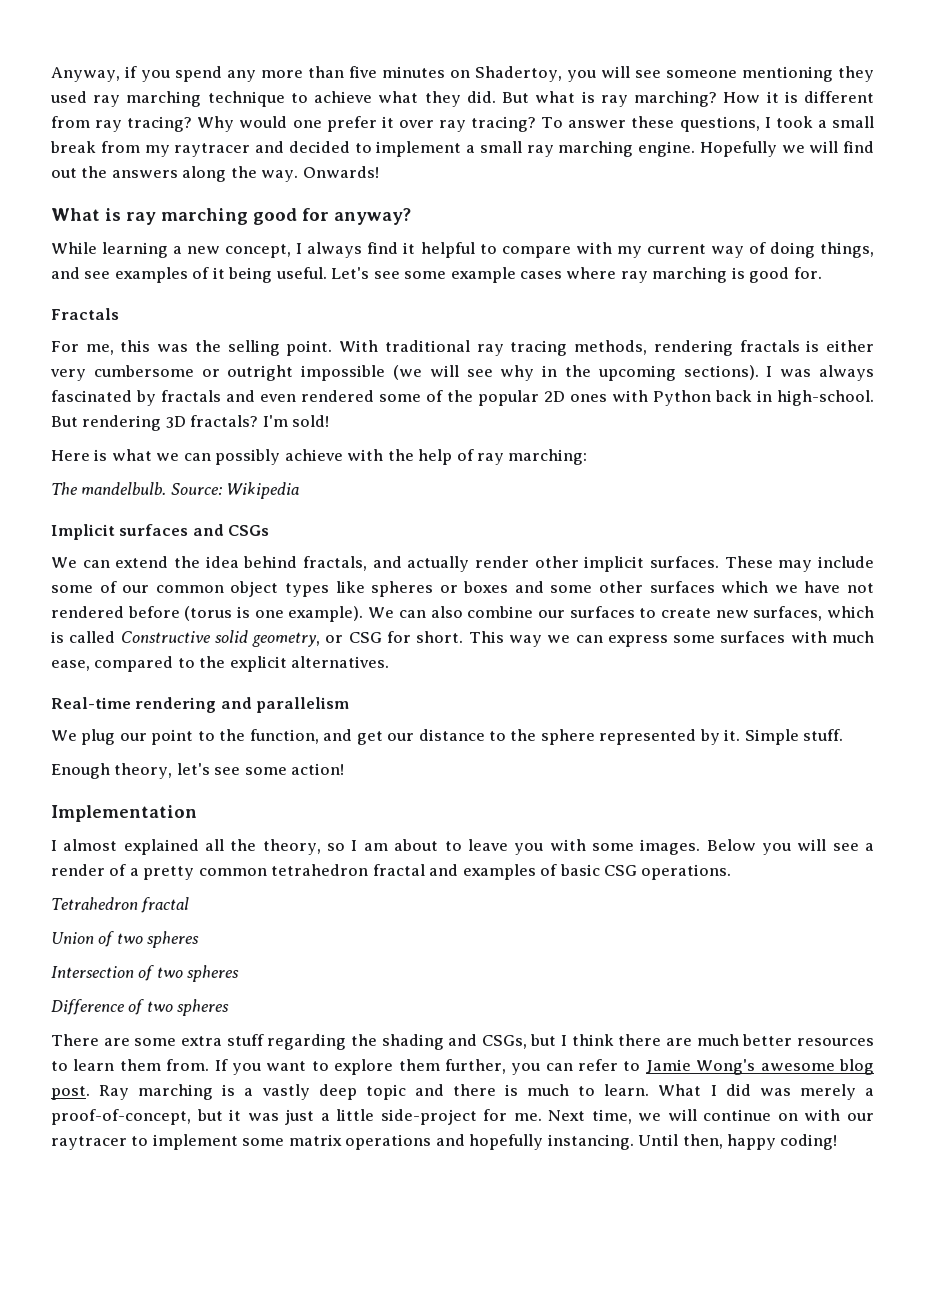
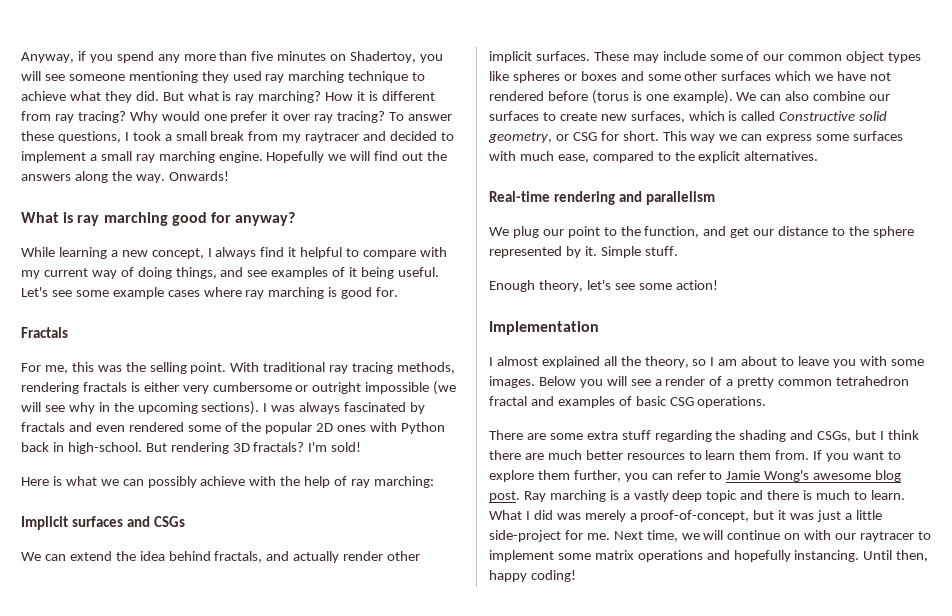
[51,482,300,499] // The mandelbulb. Source: Wikipedia -> (434, 482) none
[51,897,190,913] [51,931,200,948] [51,965,240,982] [51,999,230,1016] // Tetrahedron fractal // Union of two spheres // Intersection of two spheres // Difference of two spheres -> (767, 402) none

